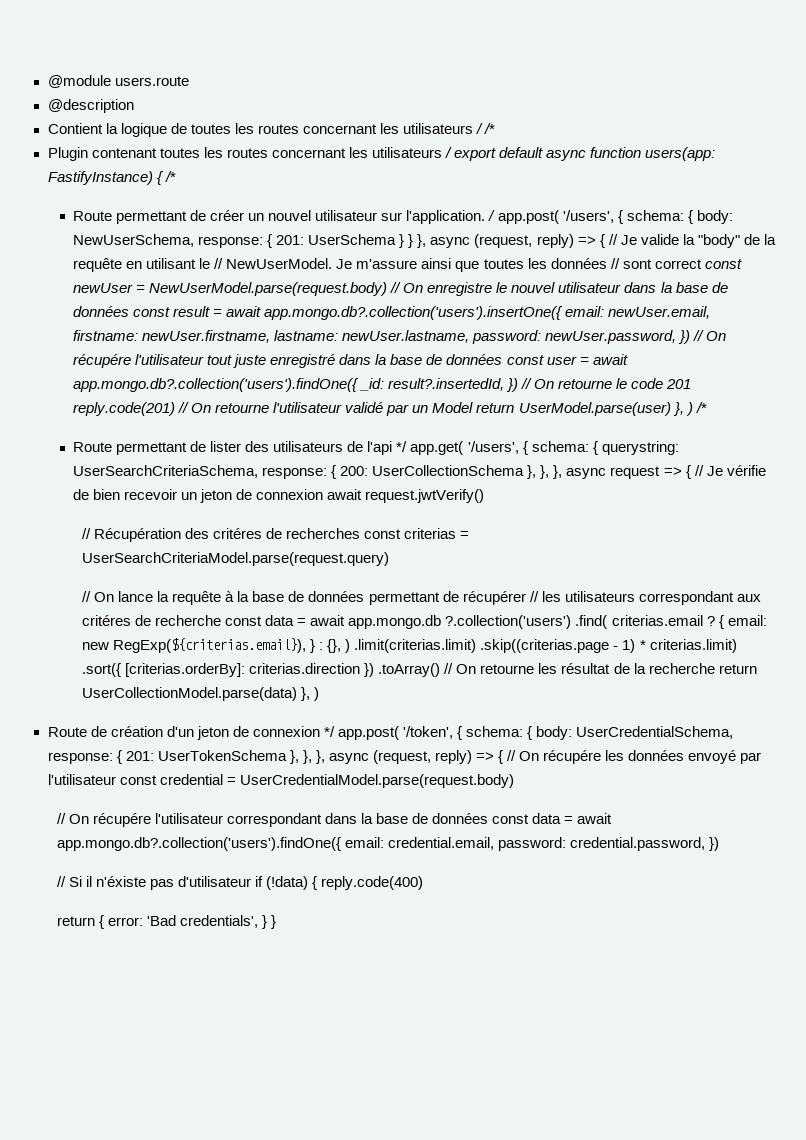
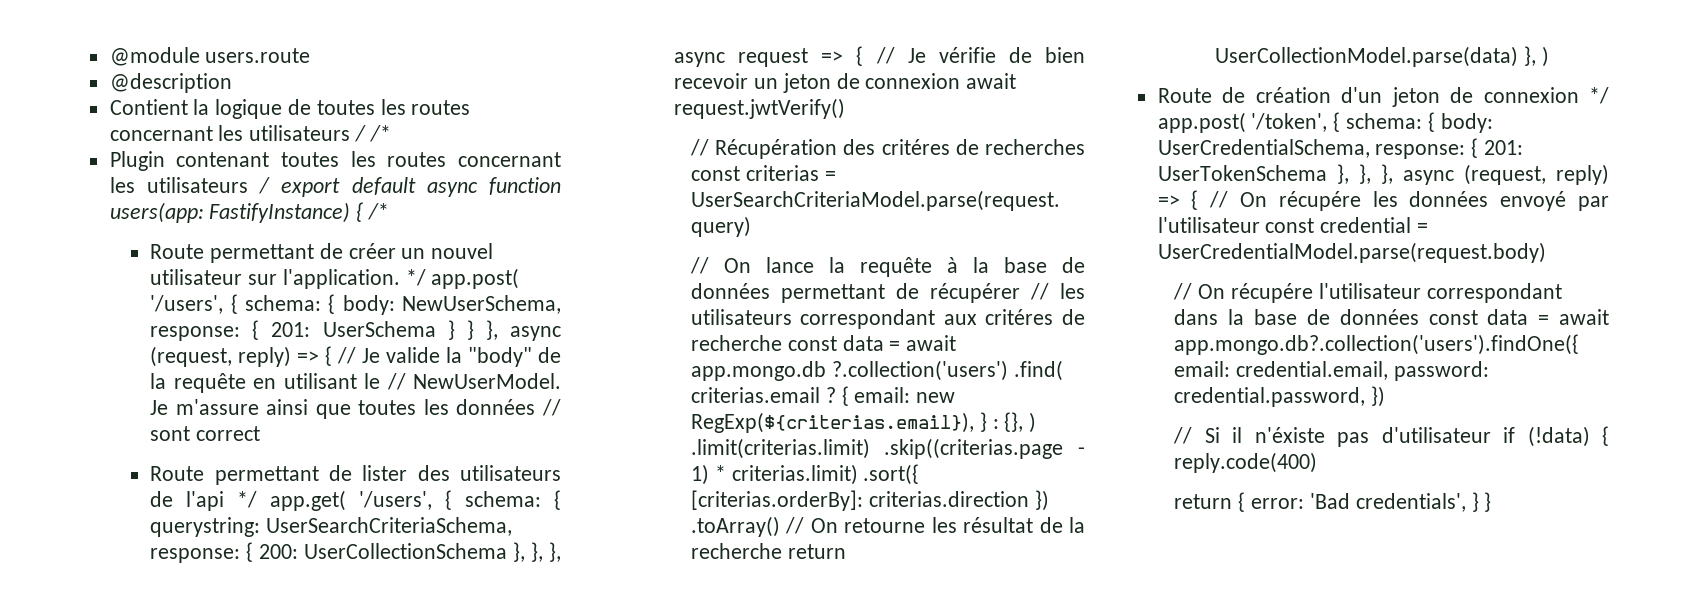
[488,210,496,221] / -> [405,269,426,286] */
[704,259,742,269] [73,282,728,296] [73,306,711,320] [73,330,727,344] [73,354,628,368] [73,378,692,392] [73,402,707,416] const newUser = NewUserModel.parse(request.body) // On enregistre le nouvel utilisateur dans la base de données const result = await app.mongo.db?.collection('users').insertOne({ email: newUser.email, firstname: newUser.firstname, lastname: newUser.lastname, password: newUser.password, }) // On récupére l'utilisateur tout juste enregistré dans la base de données const user = await app.mongo.db?.collection('users').findOne({ _id: result?.insertedId, }) // On retourne le code 201 reply.code(201) // On retourne l'utilisateur validé par un Model return UserModel.parse(user) }, ) /* -> (260, 433) none

